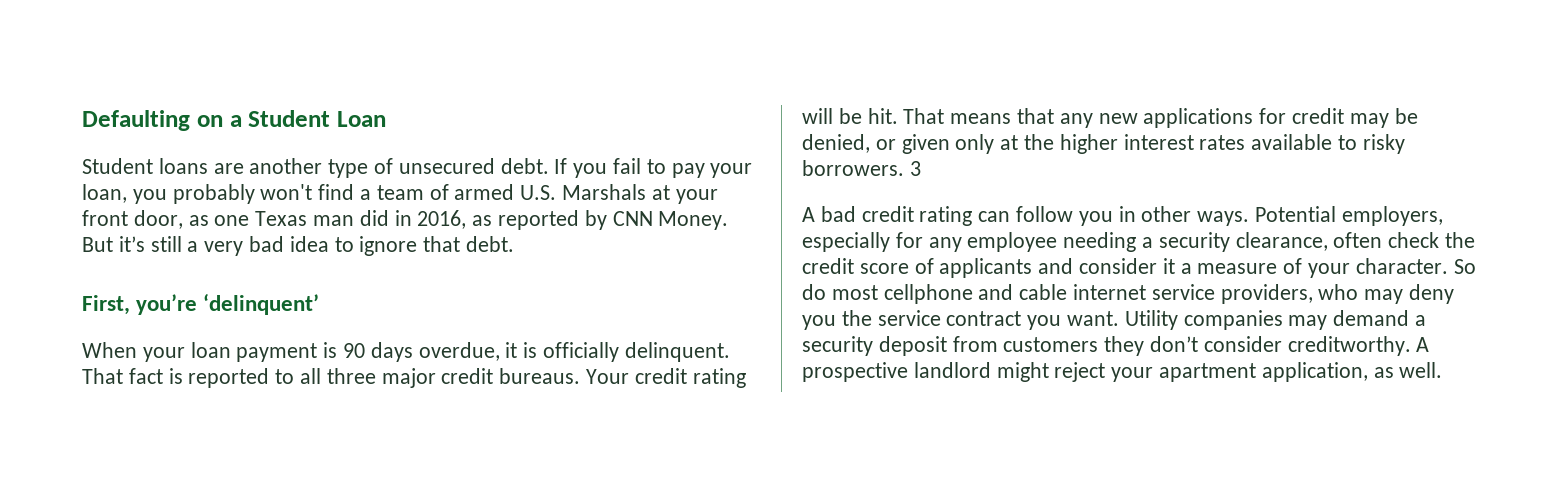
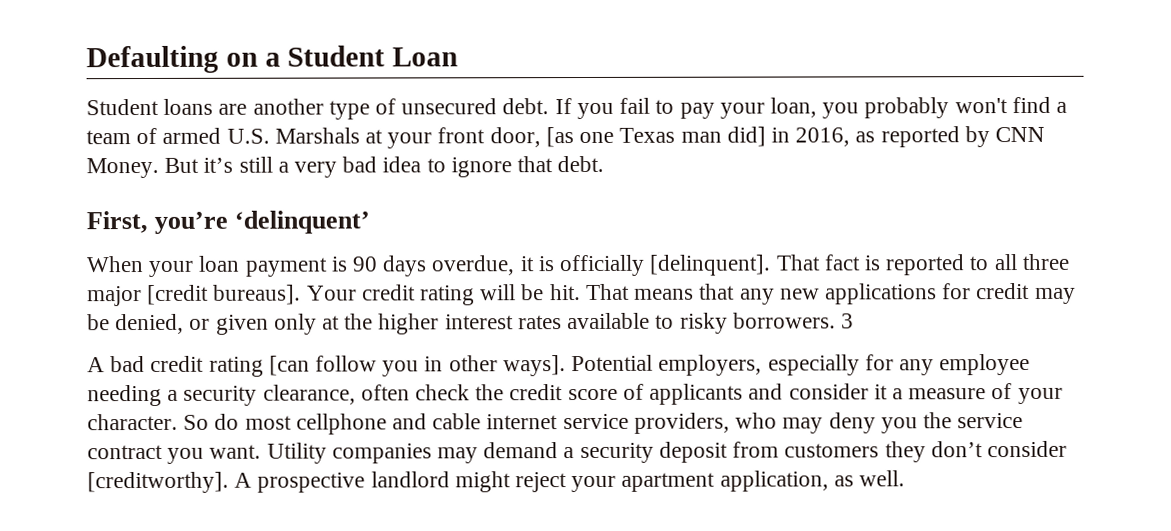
[188,215,209,226] as -> [545,127,574,148] [as
[359,210,389,226] did -> [726,126,766,147] did]
[624,342,730,362] delinquent. -> [649,254,772,276] [delinquent].
[441,368,581,384] credit bureaus. -> [147,284,302,305] [credit bureaus].
[978,211,1011,222] can -> [268,355,310,376] [can
[1197,211,1250,226] ways. -> [502,355,566,377] ways].
[1287,336,1411,356] creditworthy. -> [87,471,229,494] [creditworthy].

